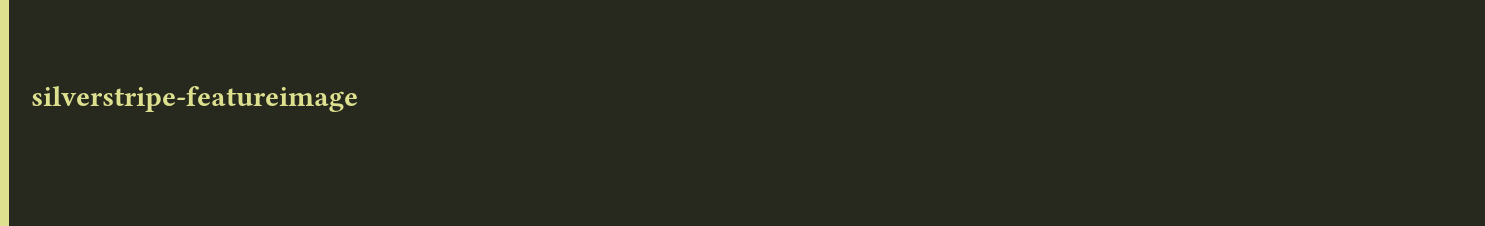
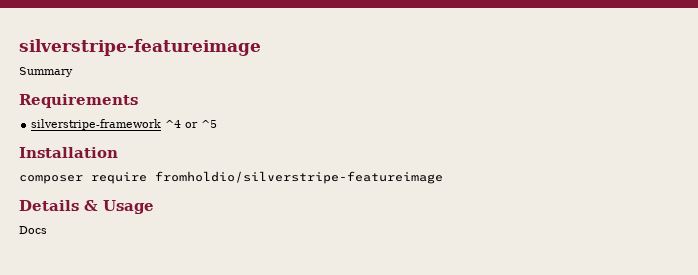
(358, 99) none -> [19,67,73,77] [19,94,138,108] [31,119,218,130] [19,147,118,158] [19,171,443,184] [19,200,154,214] [19,226,47,234] // Summary // Requirements // silverstripe-framework ^4 or ^5 // Installation // composer require fromholdio/silverstripe-featureimage // Details & Usage // Docs

